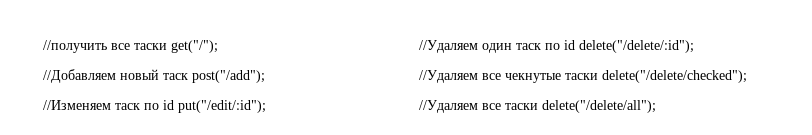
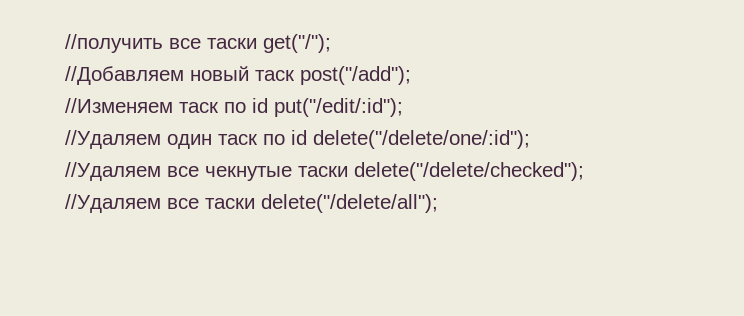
[579,40,694,53] delete("/delete/:id"); -> [313,130,530,149] delete("/delete/one/:id");

